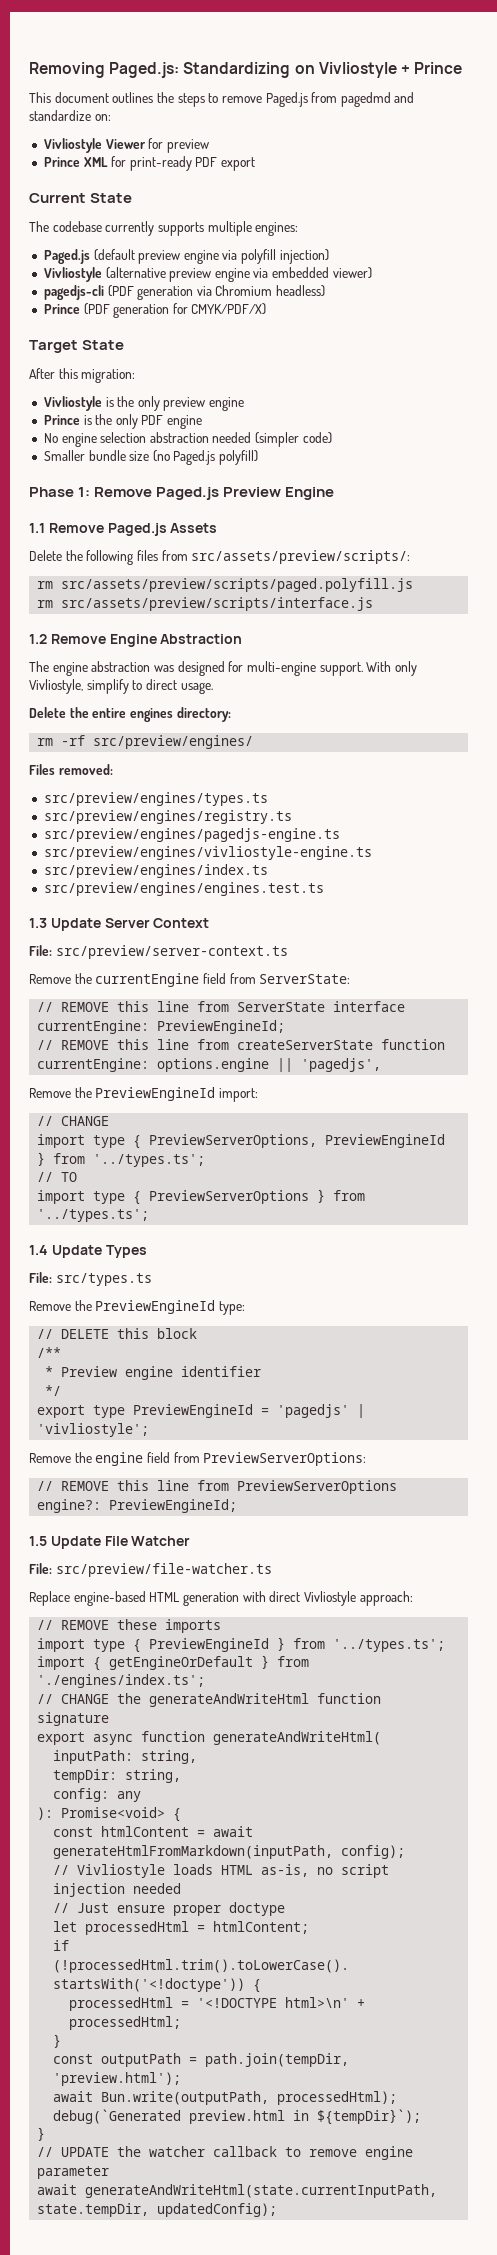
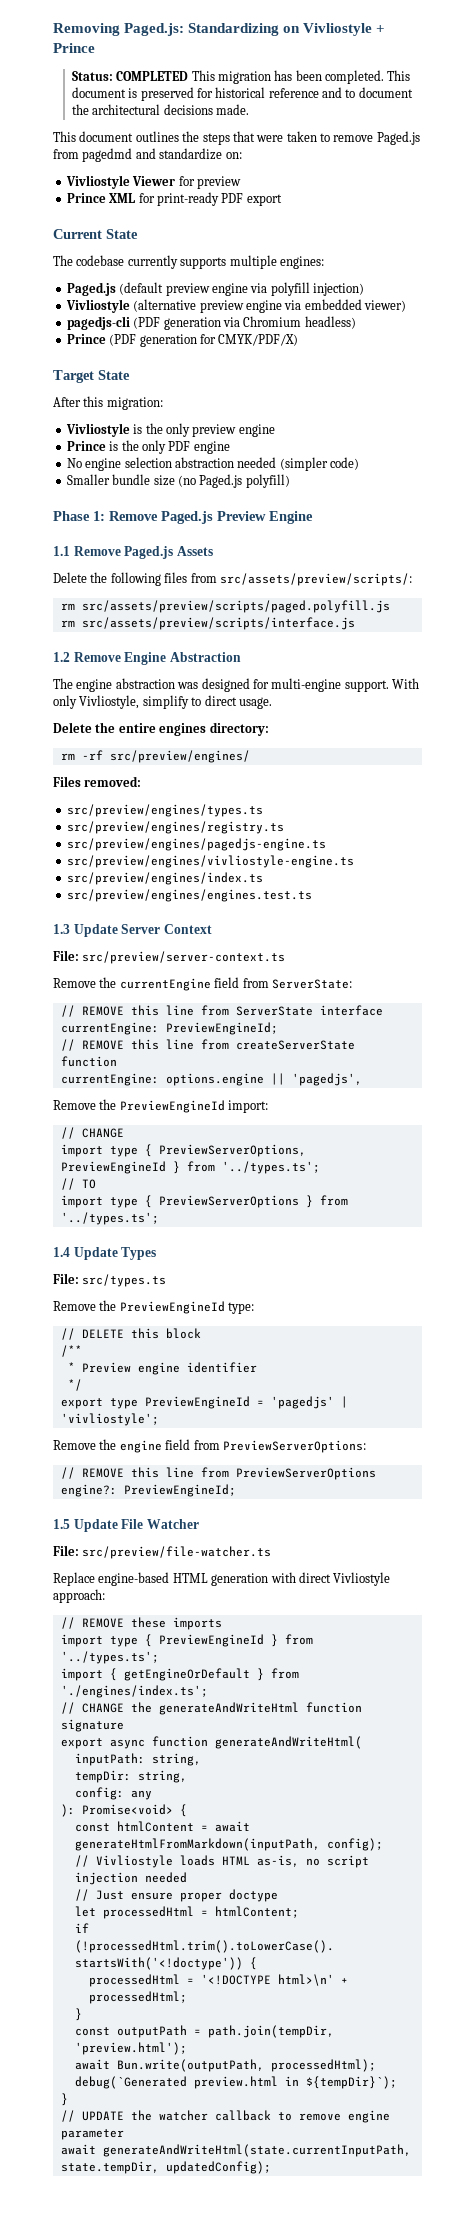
(463, 68) none -> [71,70,411,84] [71,87,413,101] [71,104,249,115] // Status: COMPLETED This migration has been completed. This document is preserved for historical reference and to document the architectural decisions made.
(205, 100) none -> [232,131,317,142] that were taken

